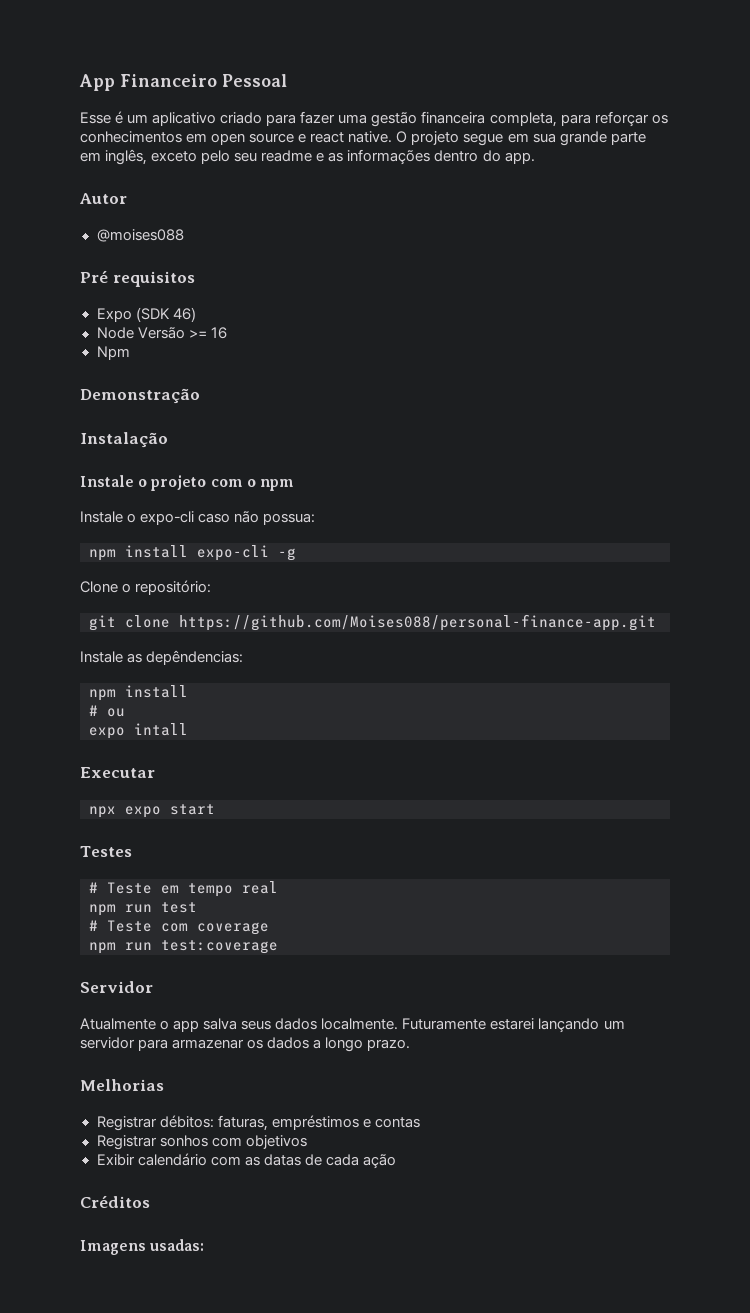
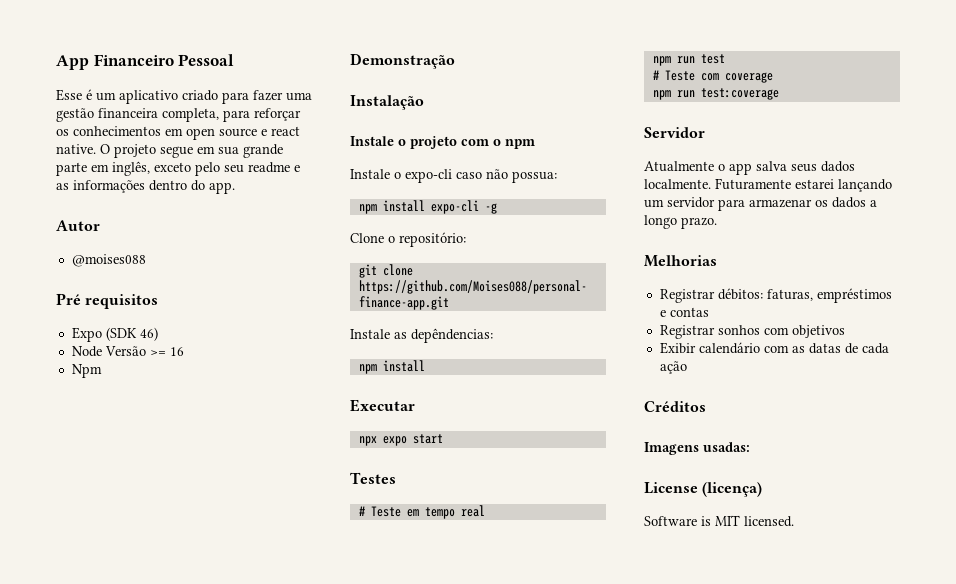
[89,705,125,717] [89,723,188,739] // # ou // expo intall -> (425, 366) none
(205, 1245) none -> [644,482,763,497] [644,515,794,527] // License (licença) // Software is MIT licensed.

